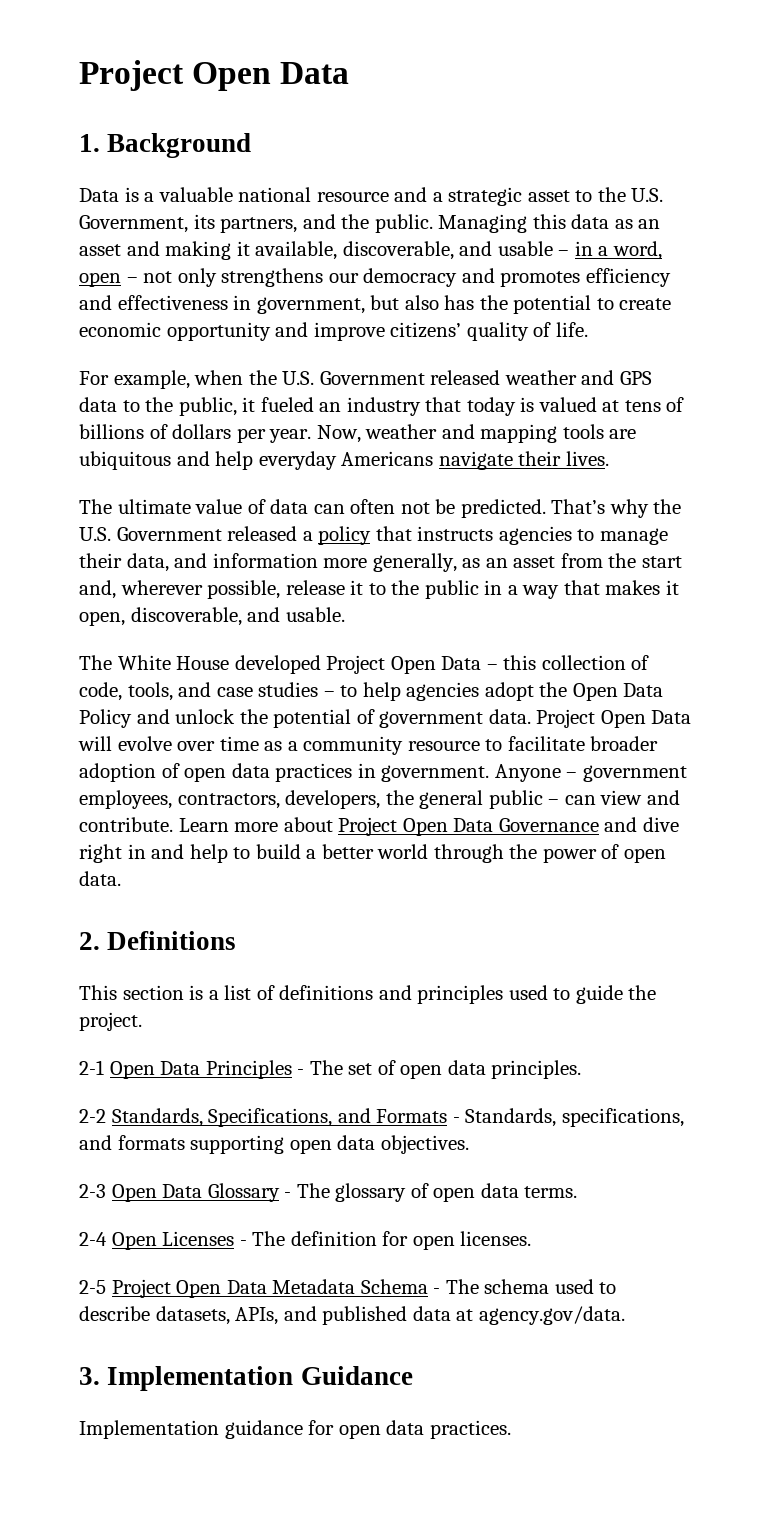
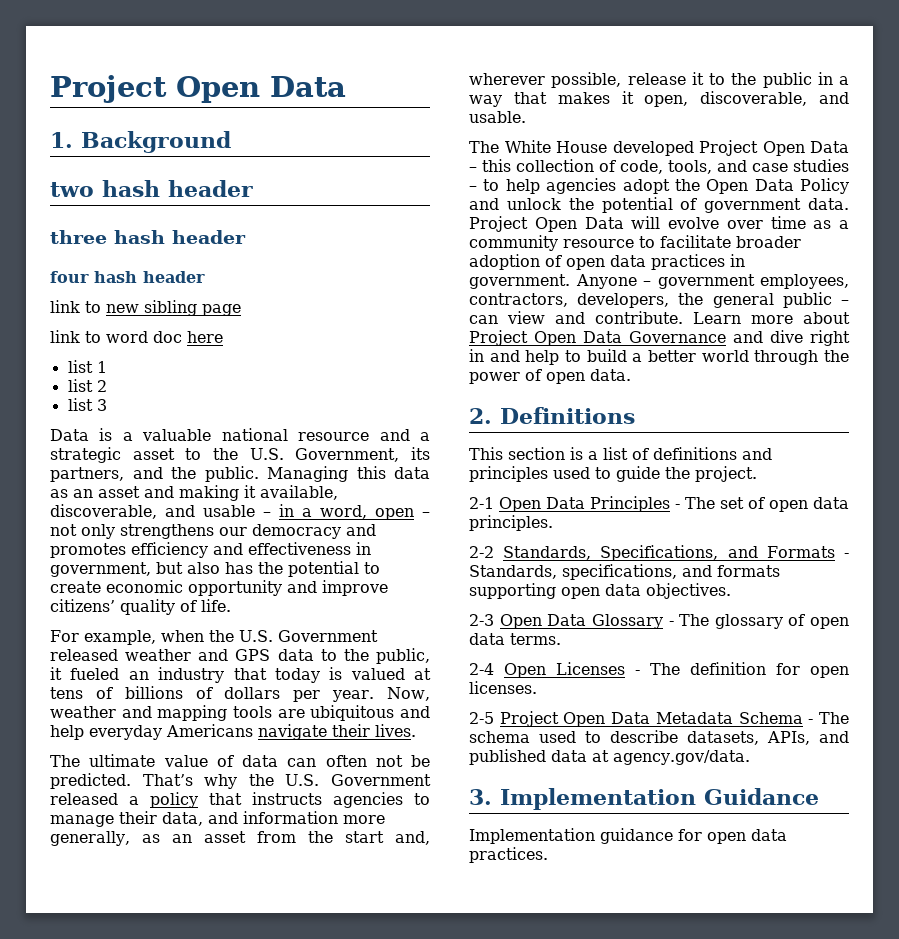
(252, 145) none -> [50,180,253,197] [50,230,246,244] [50,271,205,283] [50,300,241,316] [50,330,223,343] [67,360,107,373] [67,379,107,392] [67,398,107,411] // two hash header // three hash header // four hash header // link to new sibling page // link to word doc here // list 1 // list 2 // list 3

